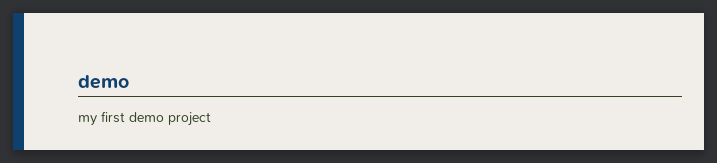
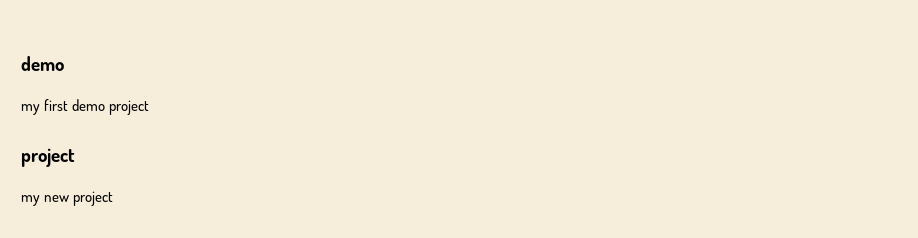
(211, 119) none -> [21,148,75,167] [21,191,114,206] // project // my new project

